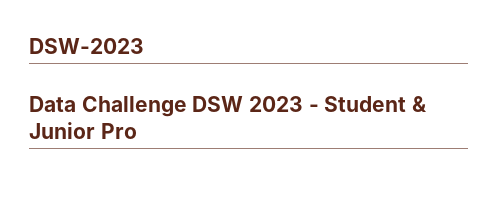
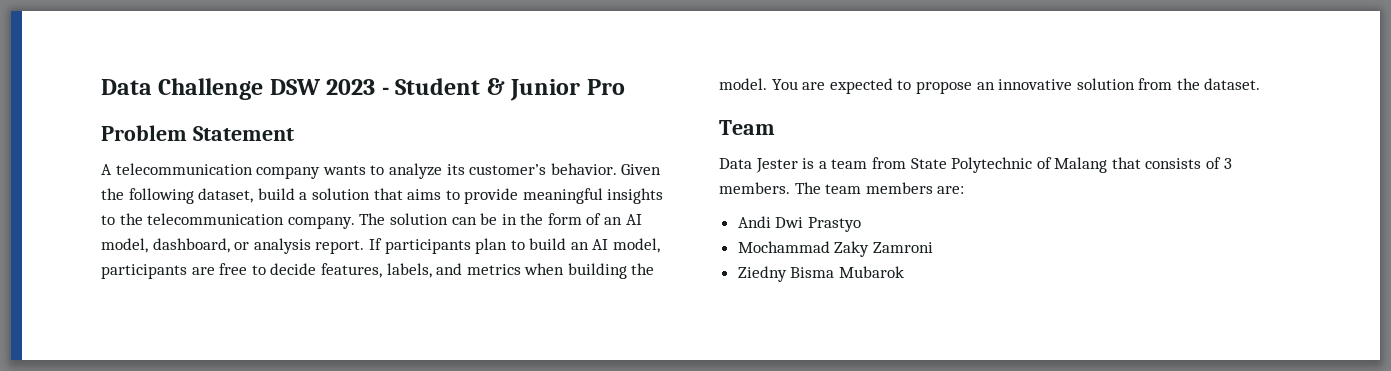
[29,38,144,54] DSW-2023 // -> (101, 87) none
(137, 131) none -> [101,125,294,141] [101,163,662,179] [101,188,664,204] [101,213,642,229] [101,238,661,254] [101,263,655,279] [719,78,1261,94] [719,120,775,135] [719,157,1232,173] [719,182,965,194] [737,216,861,232] [737,241,933,257] [737,266,904,282] // Problem Statement // A telecommunication company wants to analyze its customer’s behavior. Given the following dataset, build a solution that aims to provide meaningful insights to the telecommunication company. The solution can be in the form of an AI model, dashboard, or analysis report. If participants plan to build an AI model, participants are free to decide features, labels, and metrics when building the model. You are expected to propose an innovative solution from the dataset. // Team // Data Jester is a team from State Polytechnic of Malang that consists of 3 members. The team members are: // Andi Dwi Prastyo // Mochammad Zaky Zamroni // Ziedny Bisma Mubarok

